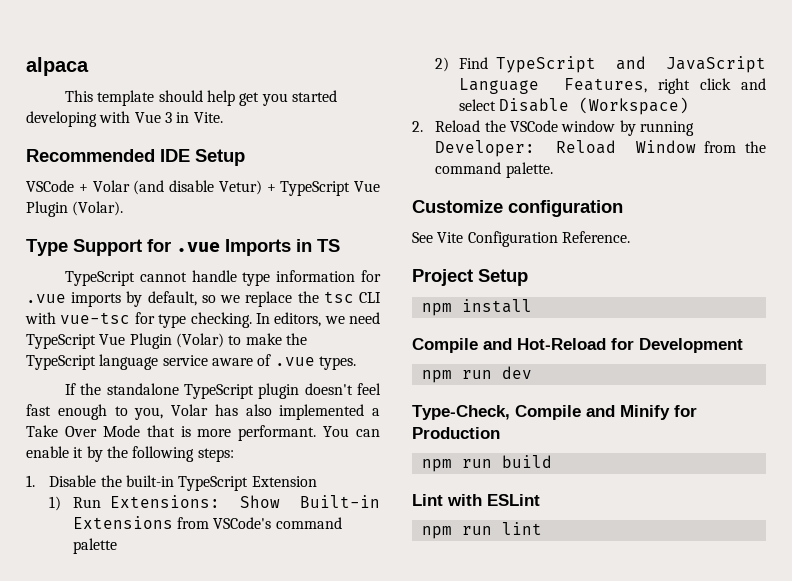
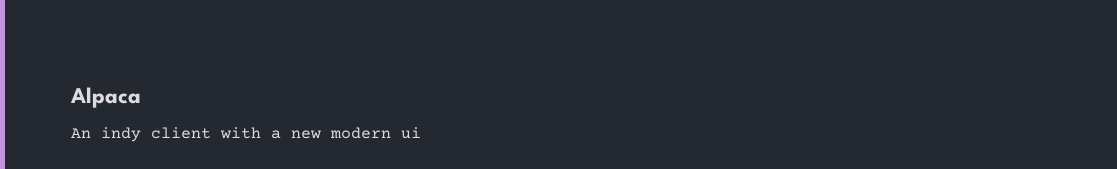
[26,57,89,76] [65,90,337,106] [26,111,223,127] [26,149,245,166] [26,180,380,196] [26,201,124,217] [26,239,340,256] [65,270,381,286] [26,291,382,307] [25,312,380,328] [26,333,307,349] [26,354,356,370] [65,383,381,399] [26,404,380,420] [26,425,380,441] [26,446,234,462] [26,475,317,491] [49,495,380,511] [72,516,342,529] [72,538,117,554] [435,56,766,73] [458,78,767,94] [458,97,690,115] [412,120,694,136] [435,140,766,157] [435,162,553,178] [412,200,623,217] [412,231,630,247] [412,269,528,286] [421,299,532,316] [412,338,743,353] [421,366,532,383] [412,405,697,420] [412,427,500,439] [421,455,552,472] [412,494,540,506] [421,522,542,539] alpaca // This template should help get you started developing with Vue 3 in Vite. // Recommended IDE Setup // VSCode + Volar (and disable Vetur) + TypeScript Vue Plugin (Volar). // Type Support for .vue Imports in TS // TypeScript cannot handle type information for .vue imports by default, so we replace the tsc CLI with vue-tsc for type checking. In editors, we need TypeScript Vue Plugin (Volar) to make the TypeScript language service aware of .vue types. // If the standalone TypeScript plugin doesn't feel fast enough to you, Volar has also implemented a Take Over Mode that is more performant. You can enable it by the following steps: // 1. Disable the built-in TypeScript Extension // 1) Run Extensions: Show Built-in Extensions from VSCode's command palette // 2) Find TypeScript and JavaScript Language Features, right click and select Disable (Workspace) // 2. Reload the VSCode window by running Developer: Reload Window from the command palette. // Customize configuration // See Vite Configuration Reference. // Project Setup // npm install // Compile and Hot-Reload for Development // npm run dev // Type-Check, Compile and Minify for Production // npm run build // Lint with ESLint // npm run lint -> [70,87,141,108] [71,127,421,142] Alpaca // An indy client with a new modern ui

